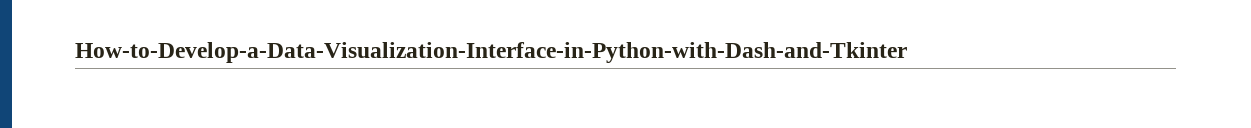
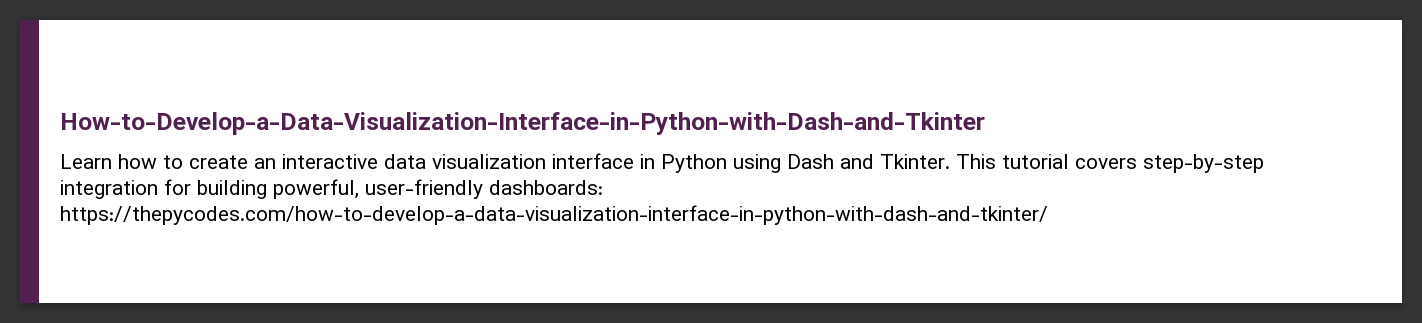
(907, 52) none -> [60,153,1264,173] [60,179,603,199] [60,205,1048,225] // Learn how to create an interactive data visualization interface in Python using Dash and Tkinter. This tutorial covers step-by-step integration for building powerful, user-friendly dashboards: https://thepycodes.com/how-to-develop-a-data-visualization-interface-in-python-with-dash-and-tkinter/

